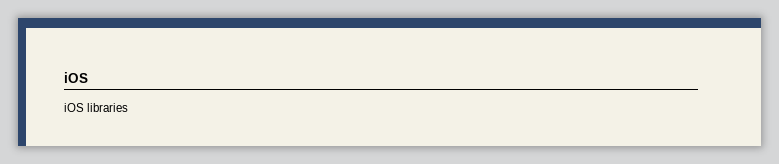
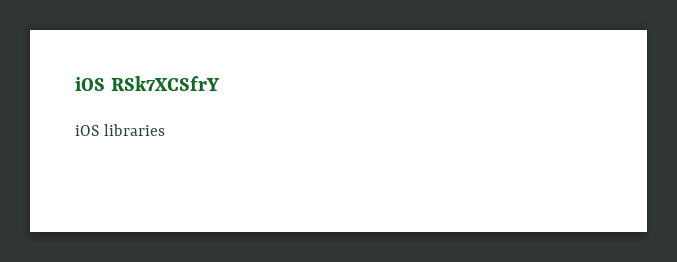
[64,72,88,83] iOS -> [75,76,220,91] iOS RSk7XCSfrY

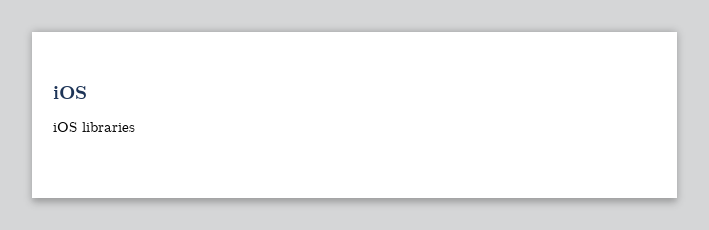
[75,76,220,91] iOS RSk7XCSfrY -> [53,86,87,99] iOS

